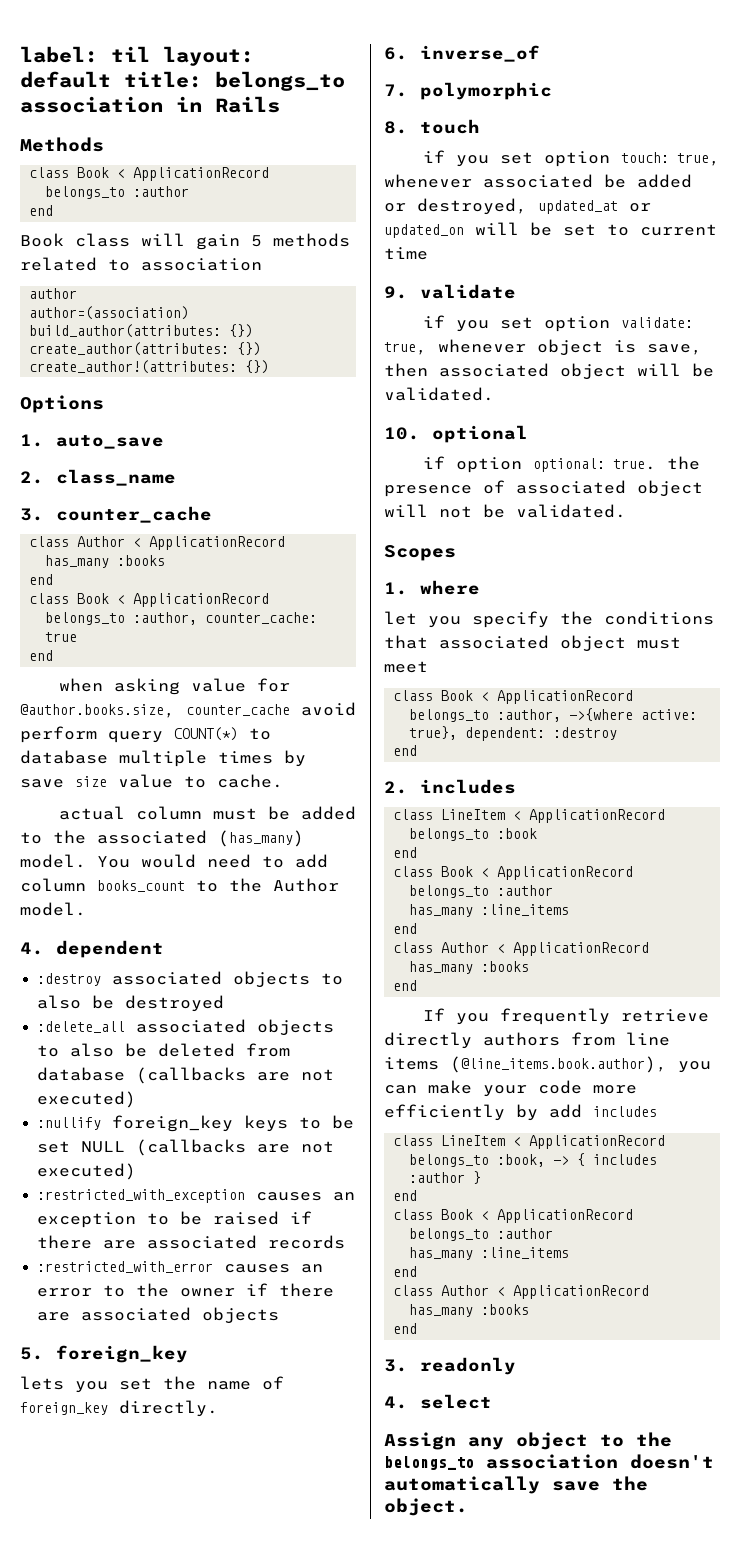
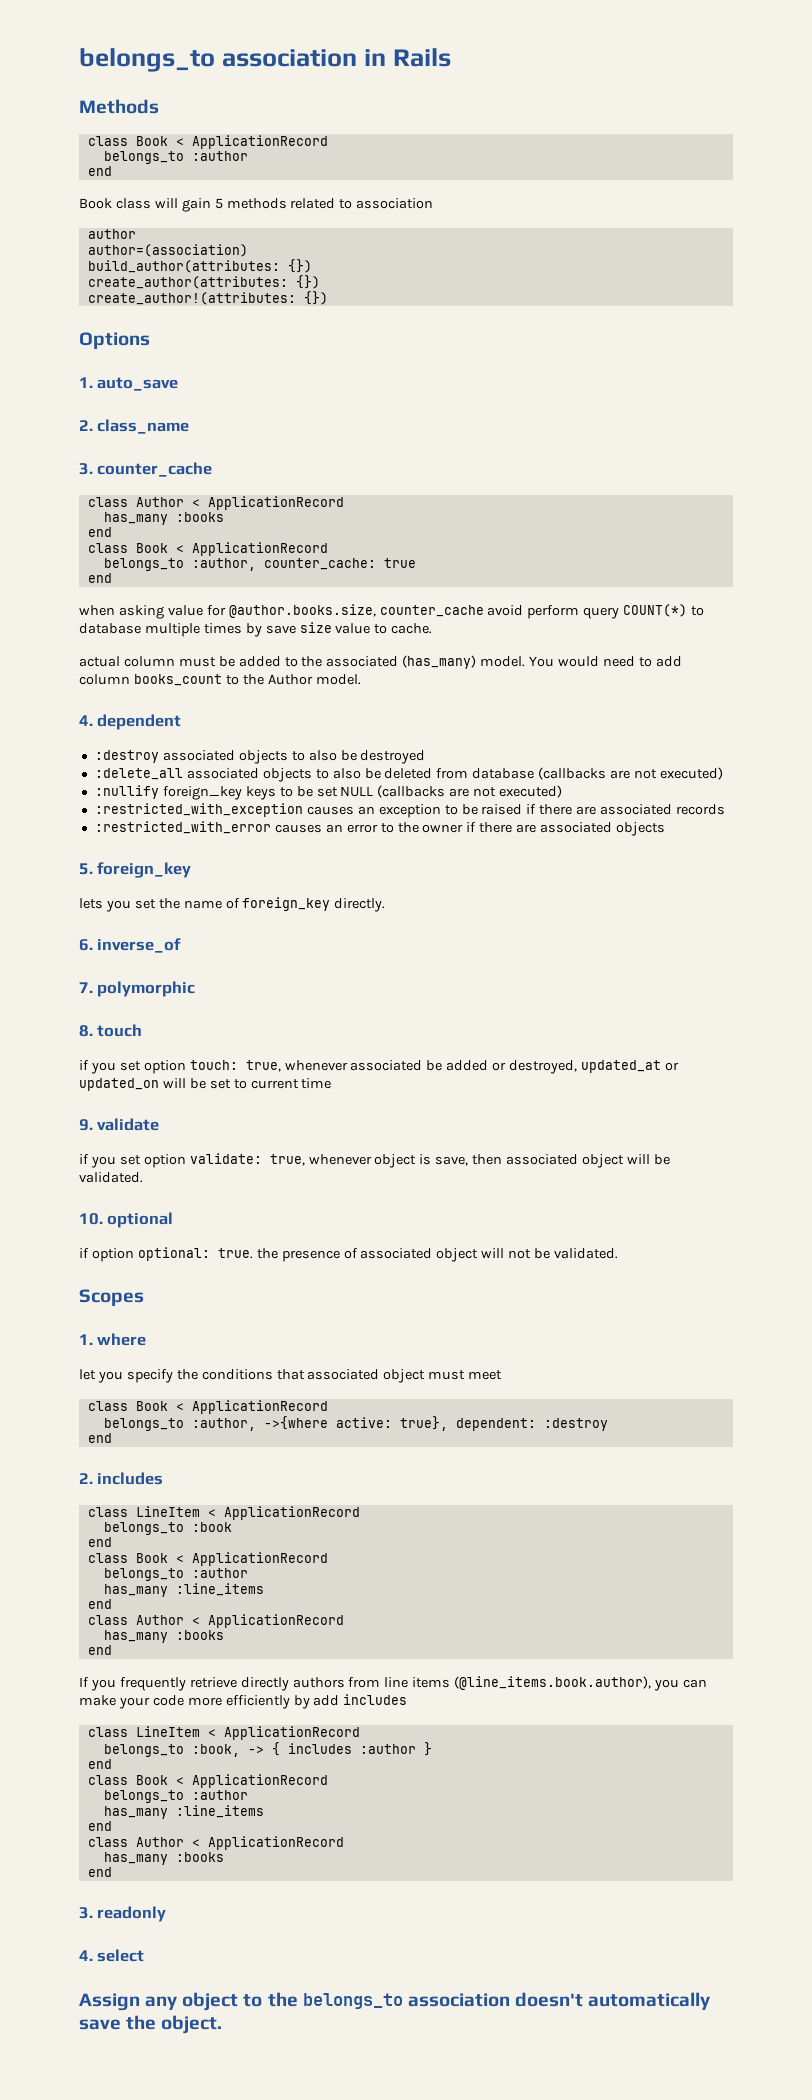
[20,46,254,66] [20,71,202,88] label: til layout: default title: -> (79, 60) none

